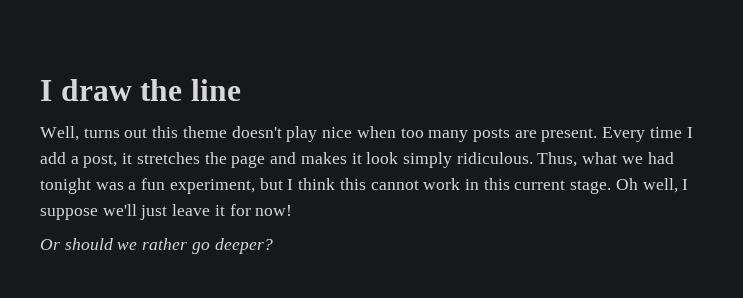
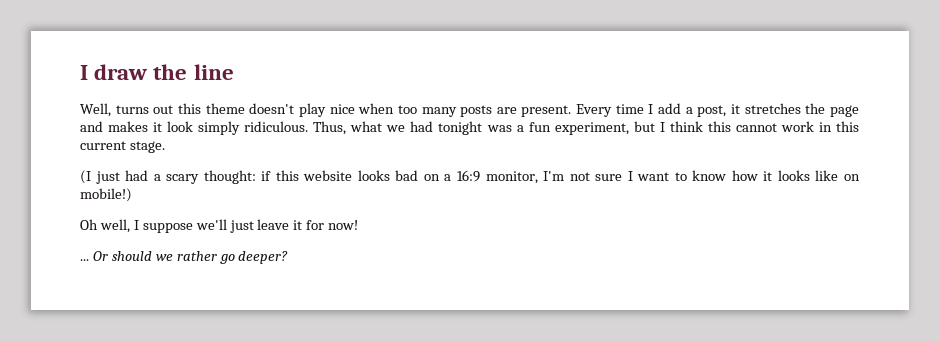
(612, 187) none -> [80,170,861,184] [80,188,132,202] // (I just had a scary thought: if this website looks bad on a 16:9 monitor, I'm not sure I want to know how it looks like on mobile!) //
(293, 210) none -> [80,259,89,261] ...

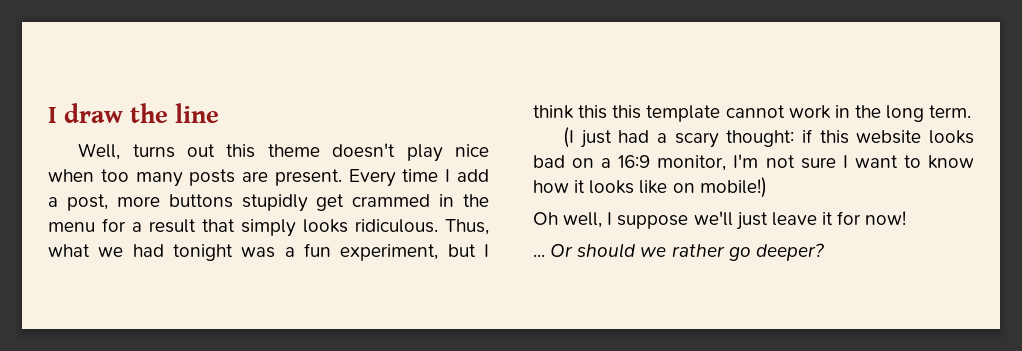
[731,103,860,117] [80,121,241,135] it stretches the page and makes it look simply -> [116,194,489,212] [48,218,348,237] more buttons stupidly get crammed in the menu for a result that simply looks
(731, 126) none -> [612,105,721,122] this template
[835,121,859,132] [80,141,165,153] this current stage. -> [854,105,972,122] the long term.

